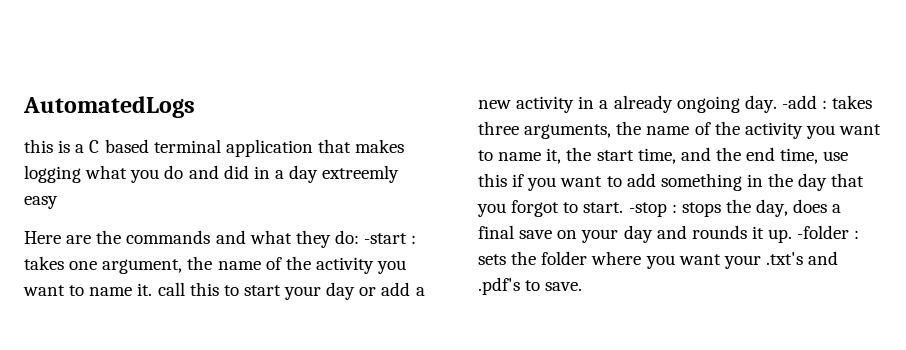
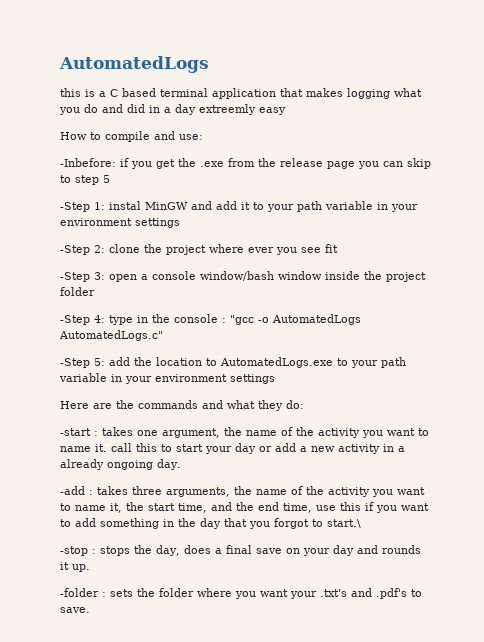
(58, 202) none -> [60,131,203,142] [60,158,431,169] [60,175,110,185] [60,201,418,212] [60,218,180,228] [60,244,338,255] [60,271,426,282] [60,287,95,296] [60,314,361,325] [59,330,163,341] [60,357,406,368] [59,373,275,384] // How to compile and use: // -Inbefore: if you get the .exe from the release page you can skip to step 5 // -Step 1: instal MinGW and add it to your path variable in your environment settings // -Step 2: clone the project where ever you see fit // -Step 3: open a console window/bash window inside the project folder // -Step 4: type in the console : "gcc -o AutomatedLogs AutomatedLogs.c" // -Step 5: add the location to AutomatedLogs.exe to your path variable in your environment settings
(359, 237) none -> (304, 404) //
(777, 104) none -> (181, 464) //
[583,202,624,213] start. -> [327,519,361,528] start.\ //
(793, 236) none -> (90, 568) //

